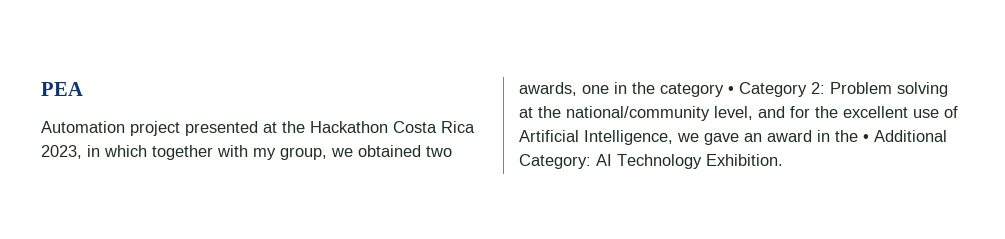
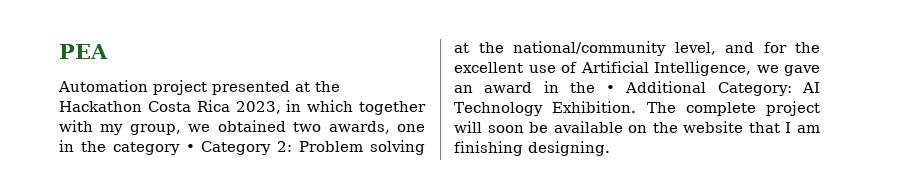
(783, 160) none -> [646,101,820,116] [454,121,820,133] [454,141,610,156] The complete project will soon be available on the website that I am finishing designing.

